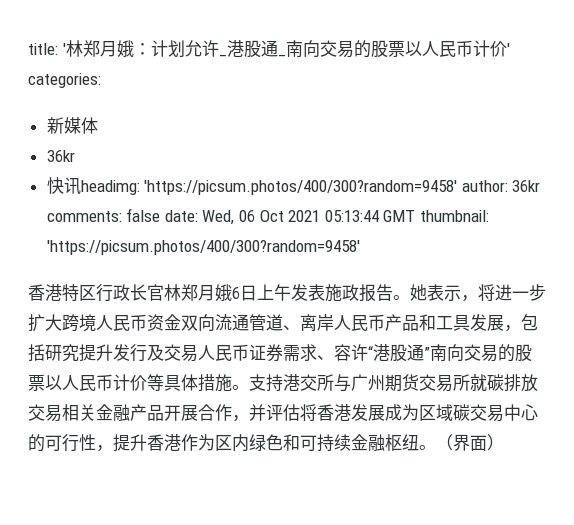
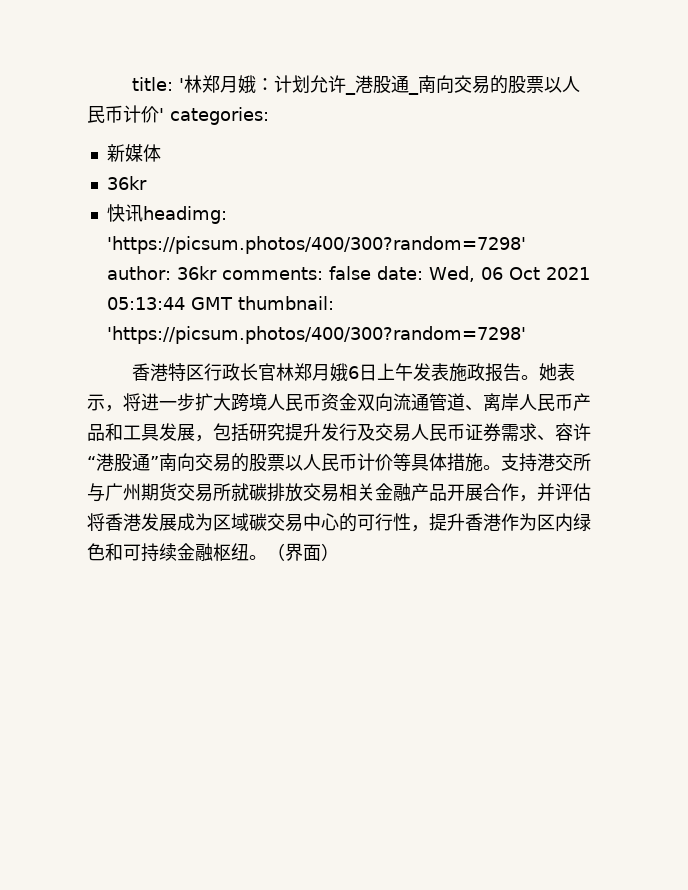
[144,180,458,195] 'https://picsum.photos/400/300?random=9458' -> [106,236,526,254] 'https://picsum.photos/400/300?random=7298'
[46,240,360,255] 'https://picsum.photos/400/300?random=9458' -> [106,326,526,344] 'https://picsum.photos/400/300?random=7298'

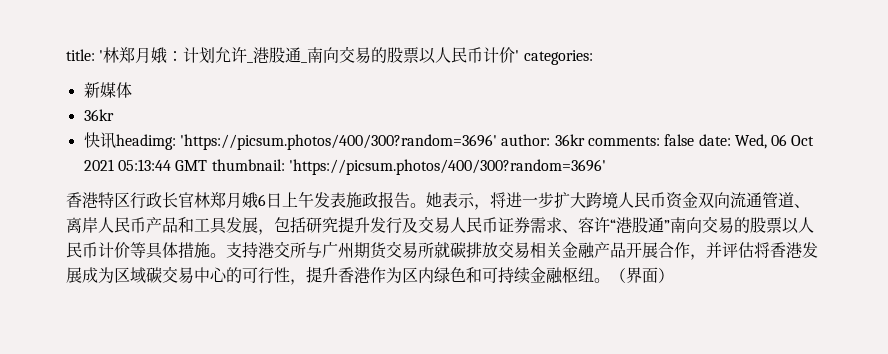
[106,236,526,254] 'https://picsum.photos/400/300?random=7298' -> [179,134,497,150] 'https://picsum.photos/400/300?random=3696'
[106,326,526,344] 'https://picsum.photos/400/300?random=7298' -> [288,159,606,175] 'https://picsum.photos/400/300?random=3696'

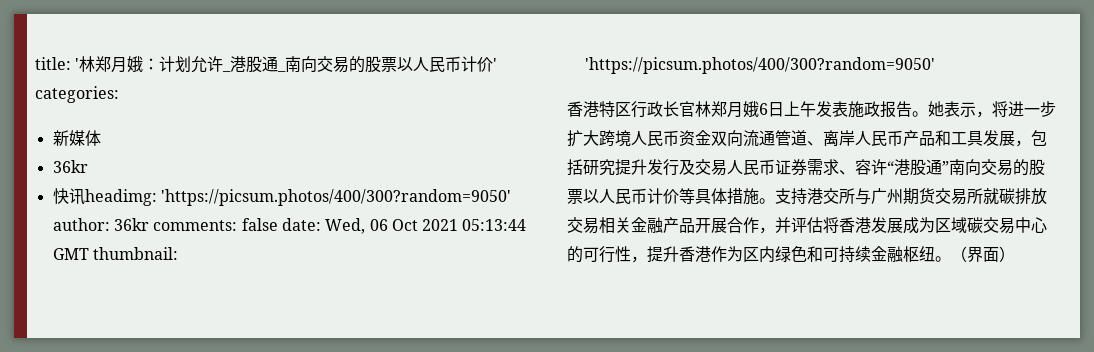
[179,134,497,150] 'https://picsum.photos/400/300?random=3696' -> [160,189,511,206] 'https://picsum.photos/400/300?random=9050'
[288,159,606,175] 'https://picsum.photos/400/300?random=3696' -> [584,57,935,74] 'https://picsum.photos/400/300?random=9050'

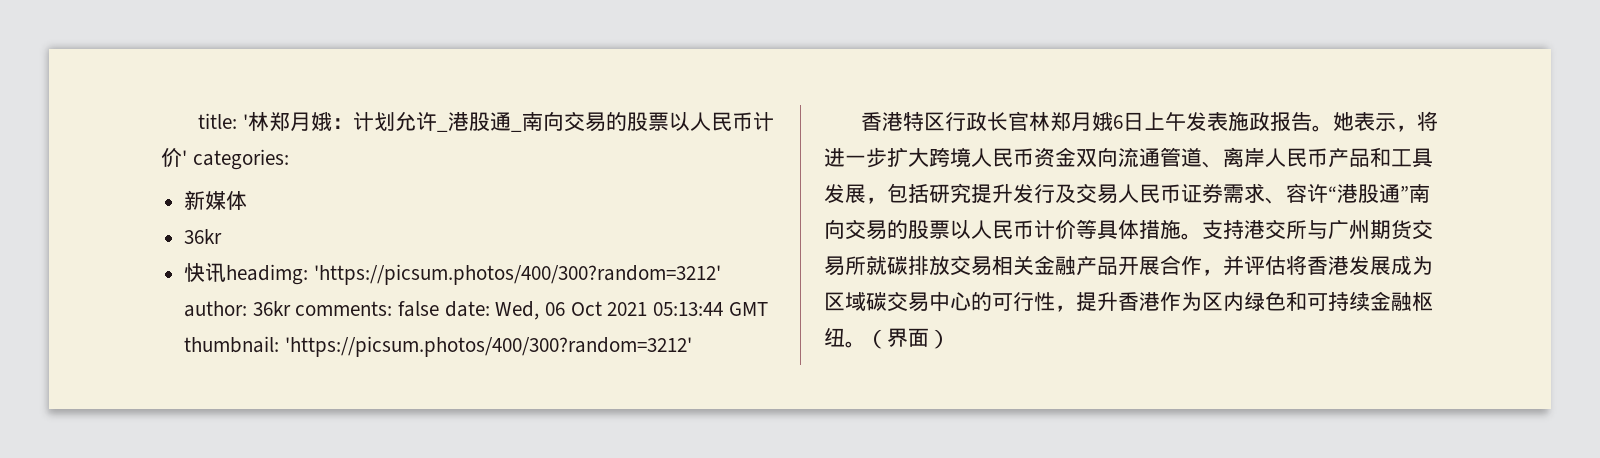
[160,189,511,206] 'https://picsum.photos/400/300?random=9050' -> [313,264,721,285] 'https://picsum.photos/400/300?random=3212'
[584,57,935,74] 'https://picsum.photos/400/300?random=9050' -> [284,336,692,357] 'https://picsum.photos/400/300?random=3212'

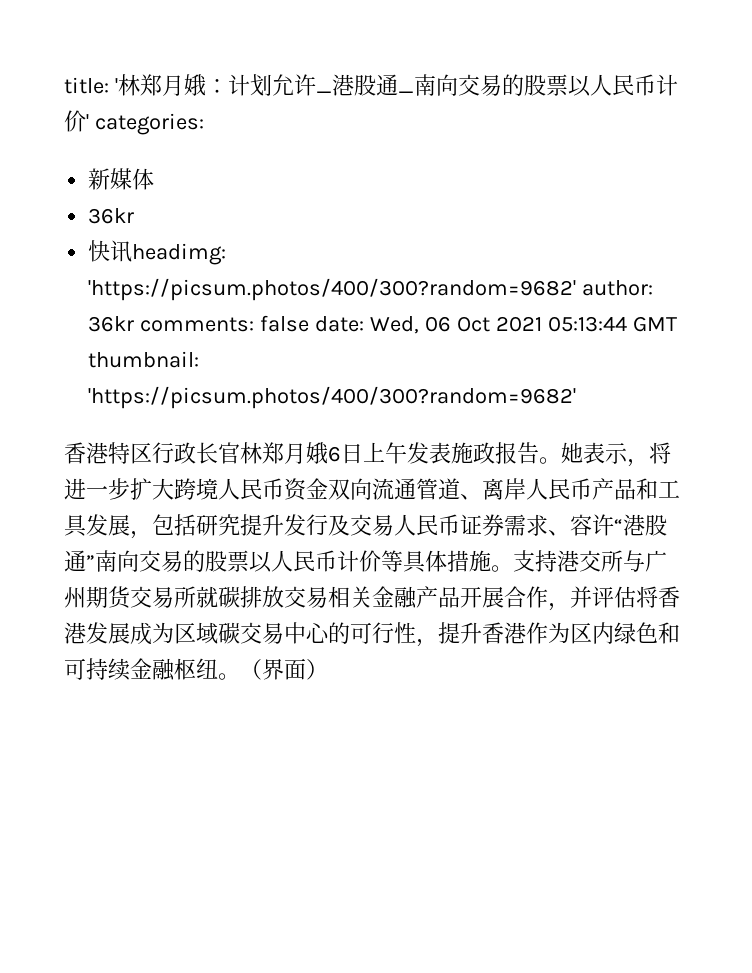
[313,264,721,285] 'https://picsum.photos/400/300?random=3212' -> [88,278,577,301] 'https://picsum.photos/400/300?random=9682'
[284,336,692,357] 'https://picsum.photos/400/300?random=3212' -> [88,386,577,409] 'https://picsum.photos/400/300?random=9682'

